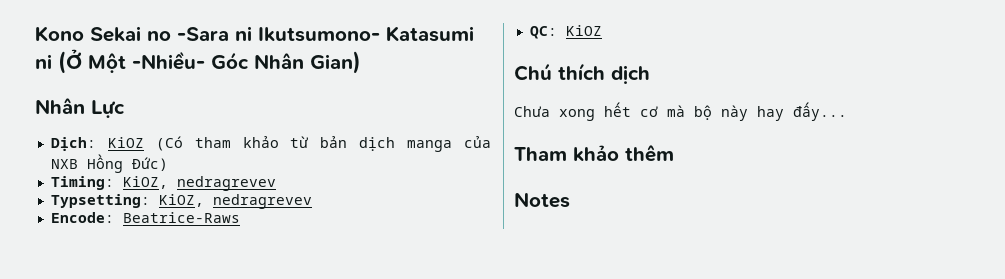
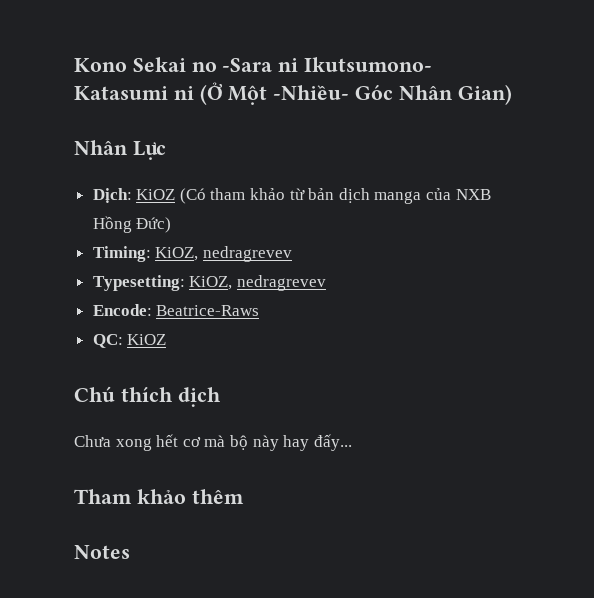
[50,194,150,208] Typsetting: -> [92,275,185,291] Typesetting:

